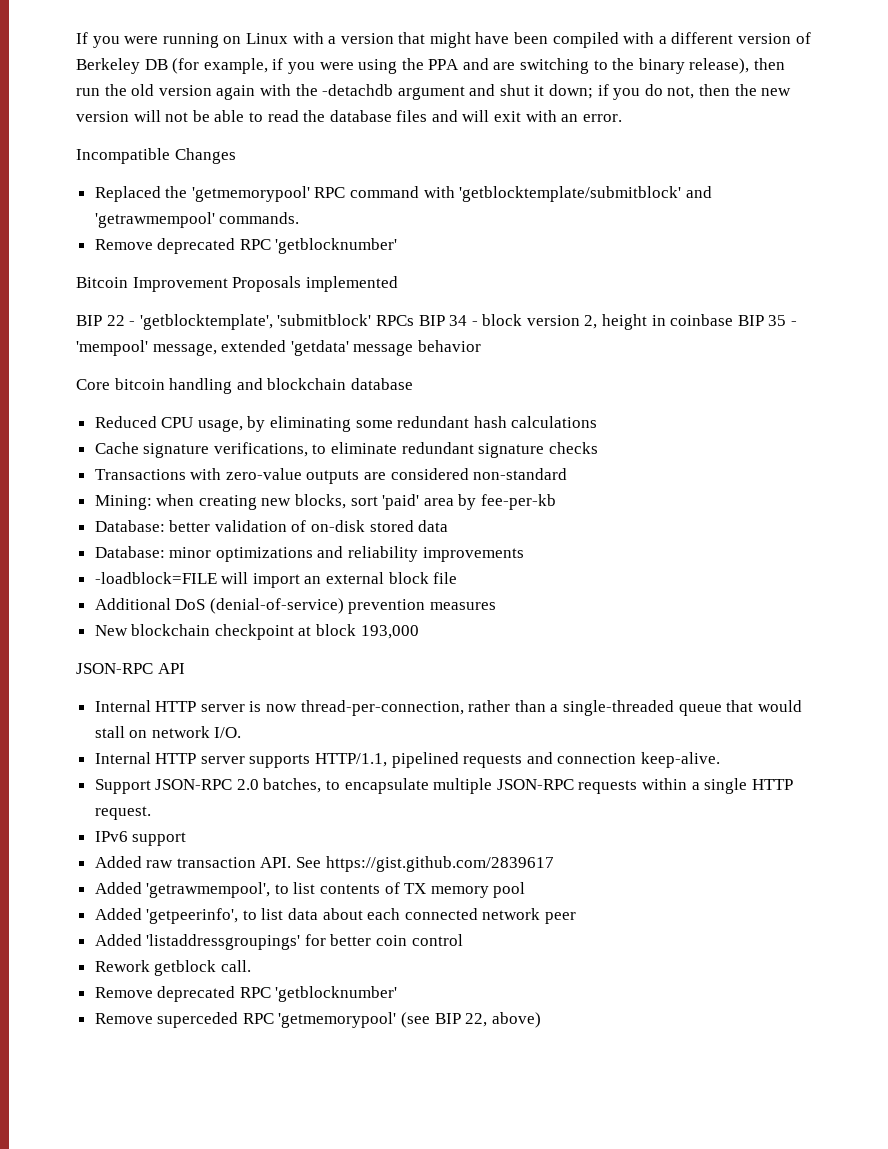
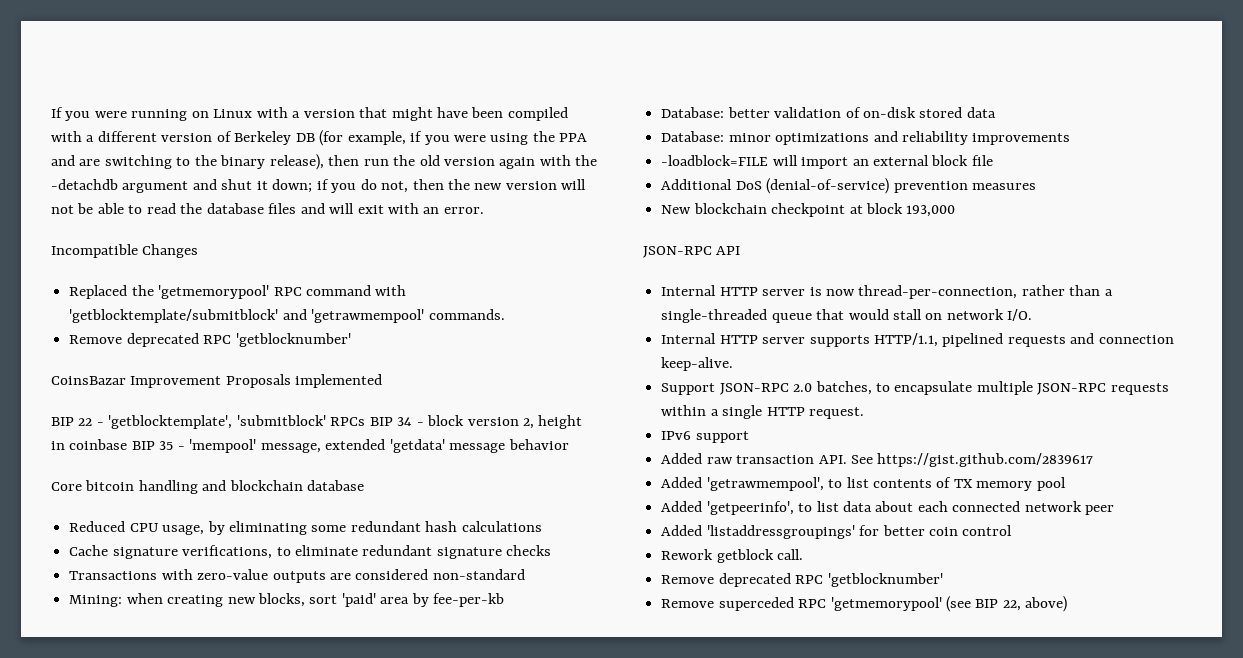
[76,277,128,288] Bitcoin -> [51,376,126,385] CoinsBazar

